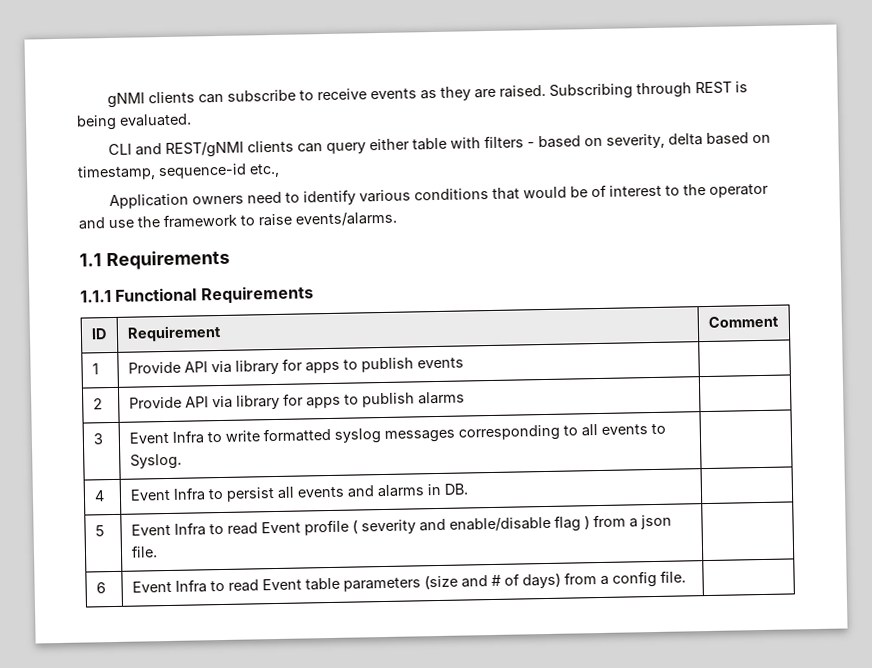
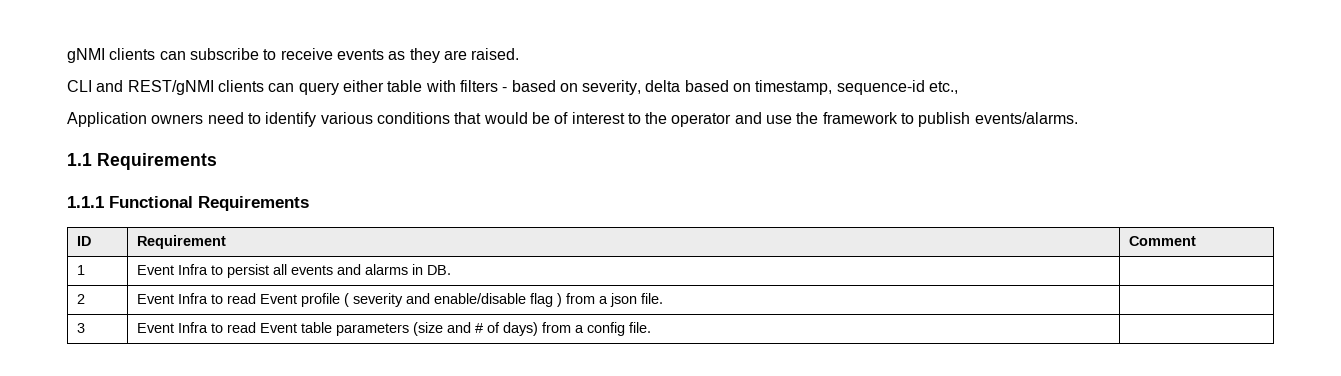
[549,81,749,100] [76,113,192,131] Subscribing through REST is being evaluated. -> (520, 54) none
[258,213,292,227] raise -> [918,112,971,127] publish
[127,357,464,375] [92,398,103,410] [128,391,465,410] [92,433,103,445] [128,423,666,444] [129,453,182,470] [93,490,105,502] | Provide API via library for apps to publish events | // 2 | Provide API via library for apps to publish alarms | // 3 | Event Infra to write formatted syslog messages corresponding to all events to Syslog. | // 4 -> (85, 270) none
[94,525,105,537] 5 -> [76,294,85,304] 2
[95,582,106,594] 6 -> [76,323,85,333] 3

